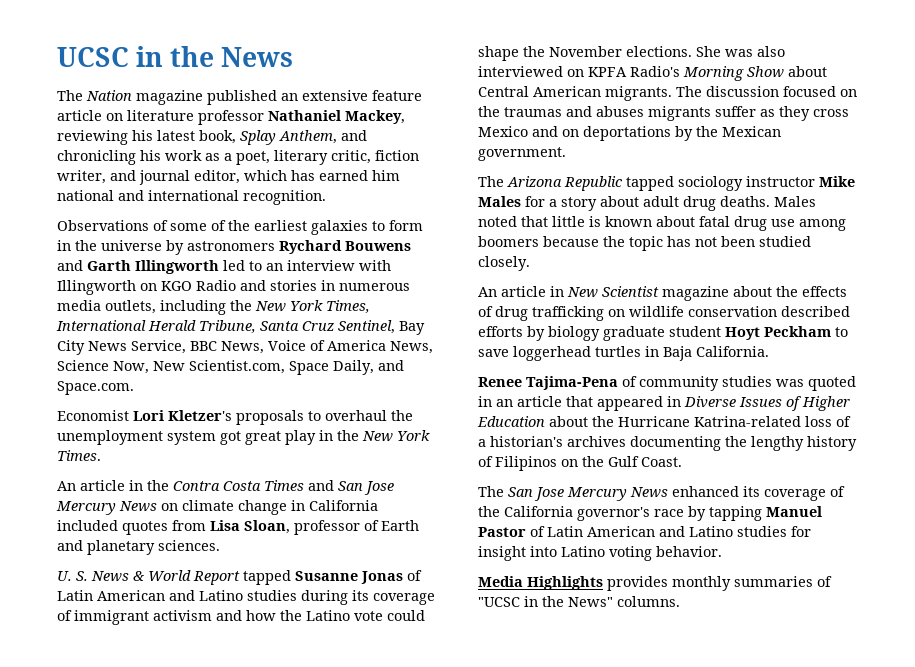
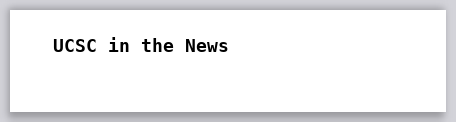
[57,90,422,105] [57,110,405,125] [57,130,367,145] [57,150,419,165] [57,170,400,185] [57,190,326,205] [57,220,423,235] [57,240,411,255] [57,260,391,274] [57,280,410,295] [57,300,370,315] [56,320,425,335] [57,340,433,355] [57,360,404,375] [57,381,134,395] [57,410,413,425] [57,430,430,445] [57,450,101,461] [57,480,394,495] [56,500,378,515] [57,520,419,535] [57,540,220,555] [57,570,422,585] [57,590,435,605] [57,610,425,625] [478,46,785,61] [478,66,827,81] [478,86,857,101] [478,106,849,121] [478,126,781,141] [478,147,566,161] [478,176,855,191] [478,196,816,211] [478,216,846,231] [478,236,811,251] [478,256,530,271] [478,286,847,301] [478,306,850,321] [478,326,848,341] [478,346,769,361] [478,376,856,391] [478,396,850,411] [477,416,851,427] [478,436,857,451] [478,456,682,471] [478,486,845,501] [478,506,822,521] [478,526,811,537] [478,546,722,561] [478,576,832,591] [478,596,680,607] // The Nation magazine published an extensive feature article on literature professor Nathaniel Mackey, reviewing his latest book, Splay Anthem, and chronicling his work as a poet, literary critic, fiction writer, and journal editor, which has earned him national and international recognition. // Observations of some of the earliest galaxies to form in the universe by astronomers Rychard Bouwens and Garth Illingworth led to an interview with Illingworth on KGO Radio and stories in numerous media outlets, including the New York Times, International Herald Tribune, Santa Cruz Sentinel, Bay City News Service, BBC News, Voice of America News, Science Now, New Scientist.com, Space Daily, and Space.com. // Economist Lori Kletzer's proposals to overhaul the unemployment system got great play in the New York Times. // An article in the Contra Costa Times and San Jose Mercury News on climate change in California included quotes from Lisa Sloan, professor of Earth and planetary sciences. // U. S. News & World Report tapped Susanne Jonas of Latin American and Latino studies during its coverage of immigrant activism and how the Latino vote could shape the November elections. She was also interviewed on KPFA Radio's Morning Show about Central American migrants. The discussion focused on the traumas and abuses migrants suffer as they cross Mexico and on deportations by the Mexican government. // The Arizona Republic tapped sociology instructor Mike Males for a story about adult drug deaths. Males noted that little is known about fatal drug use among boomers because the topic has not been studied closely. // An article in New Scientist magazine about the effects of drug trafficking on wildlife conservation described efforts by biology graduate student Hoyt Peckham to save loggerhead turtles in Baja California. // Renee Tajima-Pena of community studies was quoted in an article that appeared in Diverse Issues of Higher Education about the Hurricane Katrina-related loss of a historian's archives documenting the lengthy history of Filipinos on the Gulf Coast. // The San Jose Mercury News enhanced its coverage of the California governor's race by tapping Manuel Pastor of Latin American and Latino studies for insight into Latino voting behavior. // Media Highlights provides monthly summaries of "UCSC in the News" columns. -> (229, 45) none

